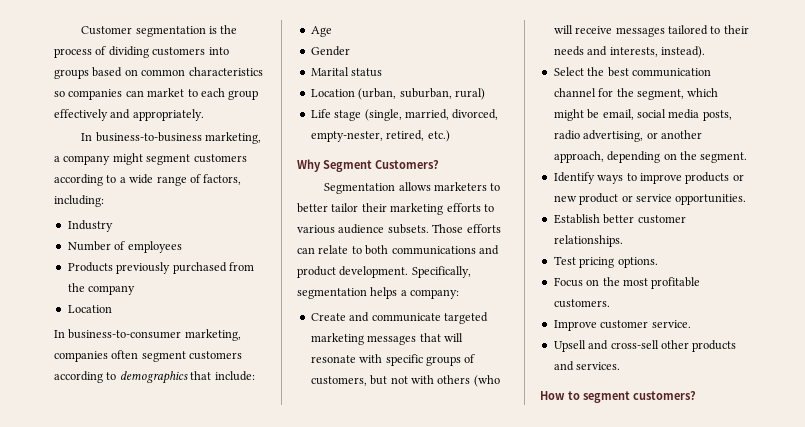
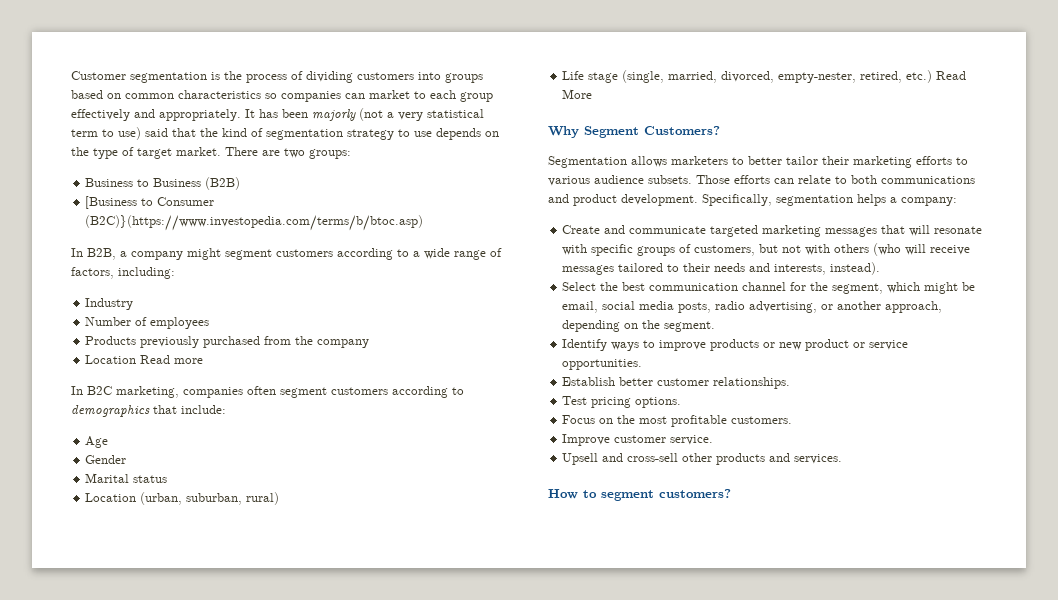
[81,132,261,144] // In business-to-business marketing, -> [245,108,484,121] [71,127,499,140] [71,147,351,159] [85,177,241,190] [85,196,215,209] [85,215,424,231] [71,248,116,260] It has been majorly (not a very statistical term to use) said that the kind of segmentation strategy to use depends on the type of target market. There are two groups: // Business to Business (B2B) // [Business to Consumer (B2C)}(https://www.investopedia.com/terms/b/btoc.asp) // In B2B,
[54,329,182,339] // In business-to-consumer -> [140,355,204,364] [71,386,112,395] Read more // In B2C
(450, 136) none -> [936,71,967,80] [562,89,593,99] Read More

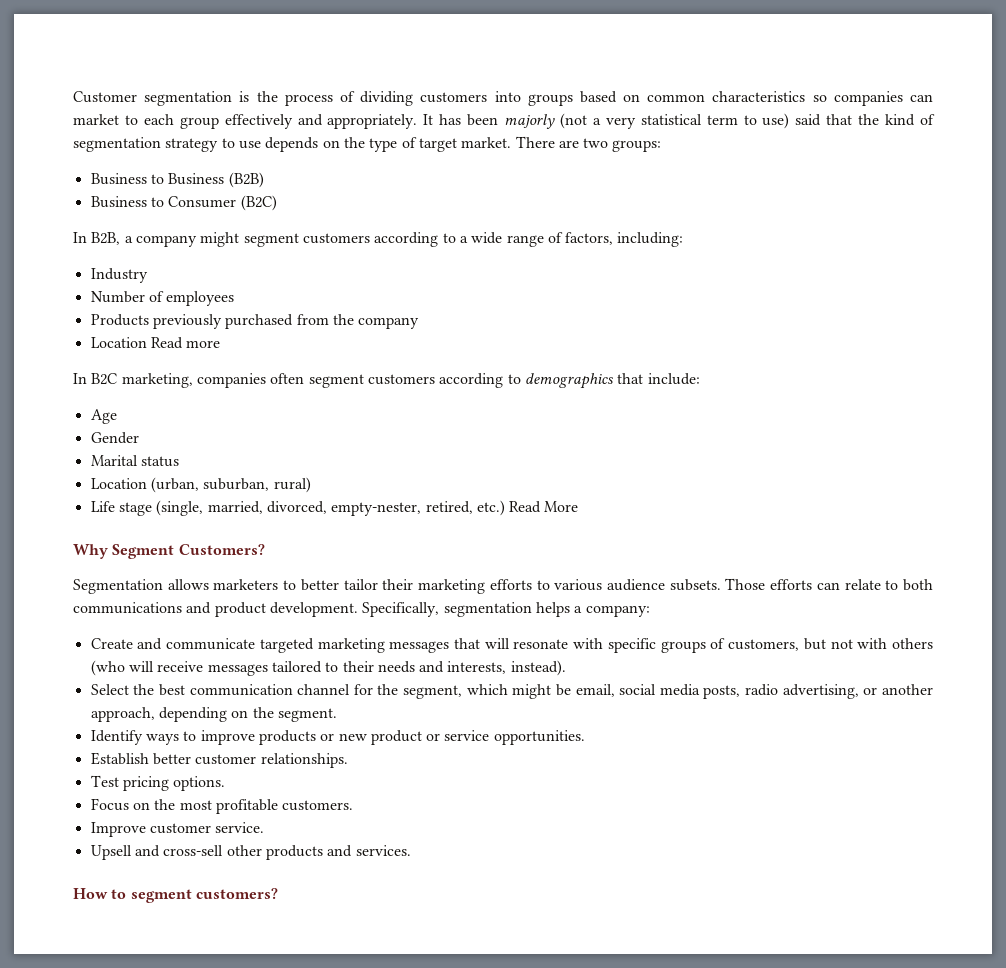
[85,196,138,209] [Business -> [90,196,147,208] Business
[85,215,424,231] (B2C)}(https://www.investopedia.com/terms/b/btoc.asp) -> [240,195,277,211] (B2C)

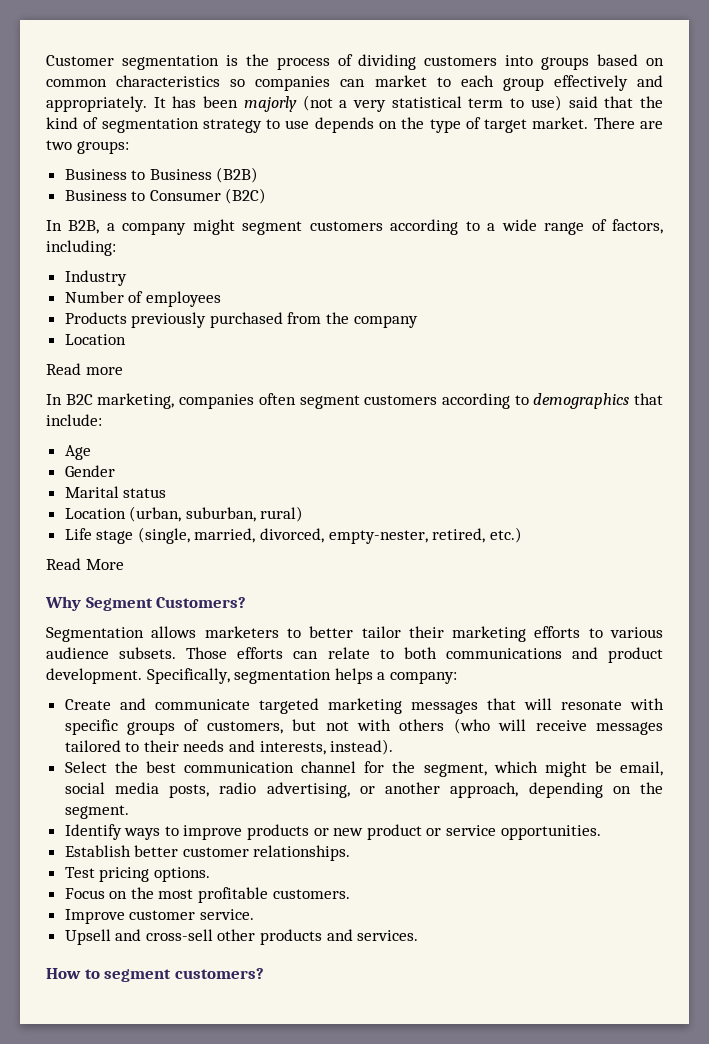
(147, 342) none -> (126, 339) //
(505, 508) none -> (522, 535) //

